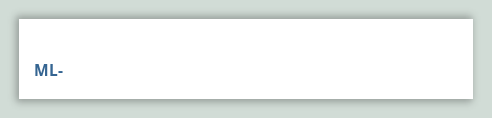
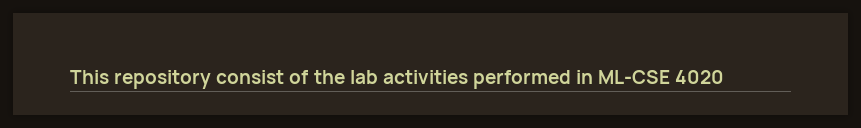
[34,64,63,76] ML- -> [70,70,725,89] This repository consist of the lab activities performed in ML-CSE 4020

